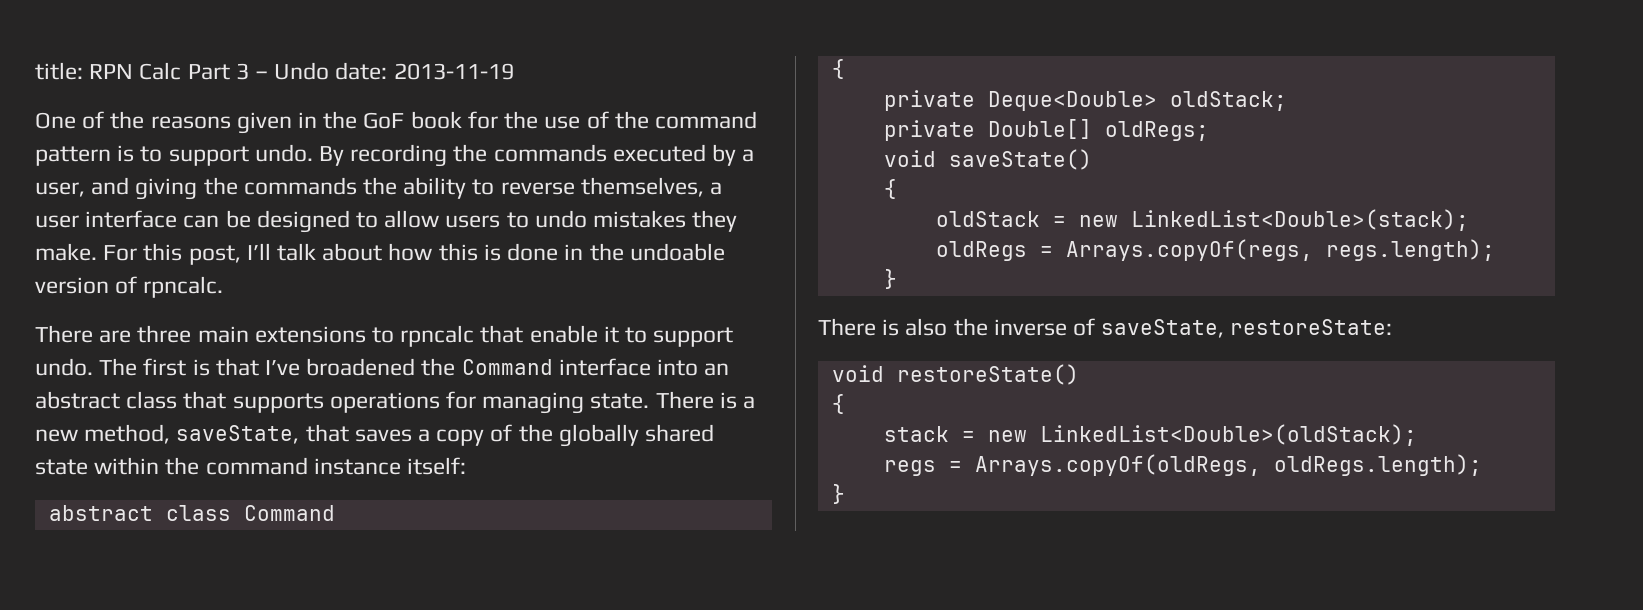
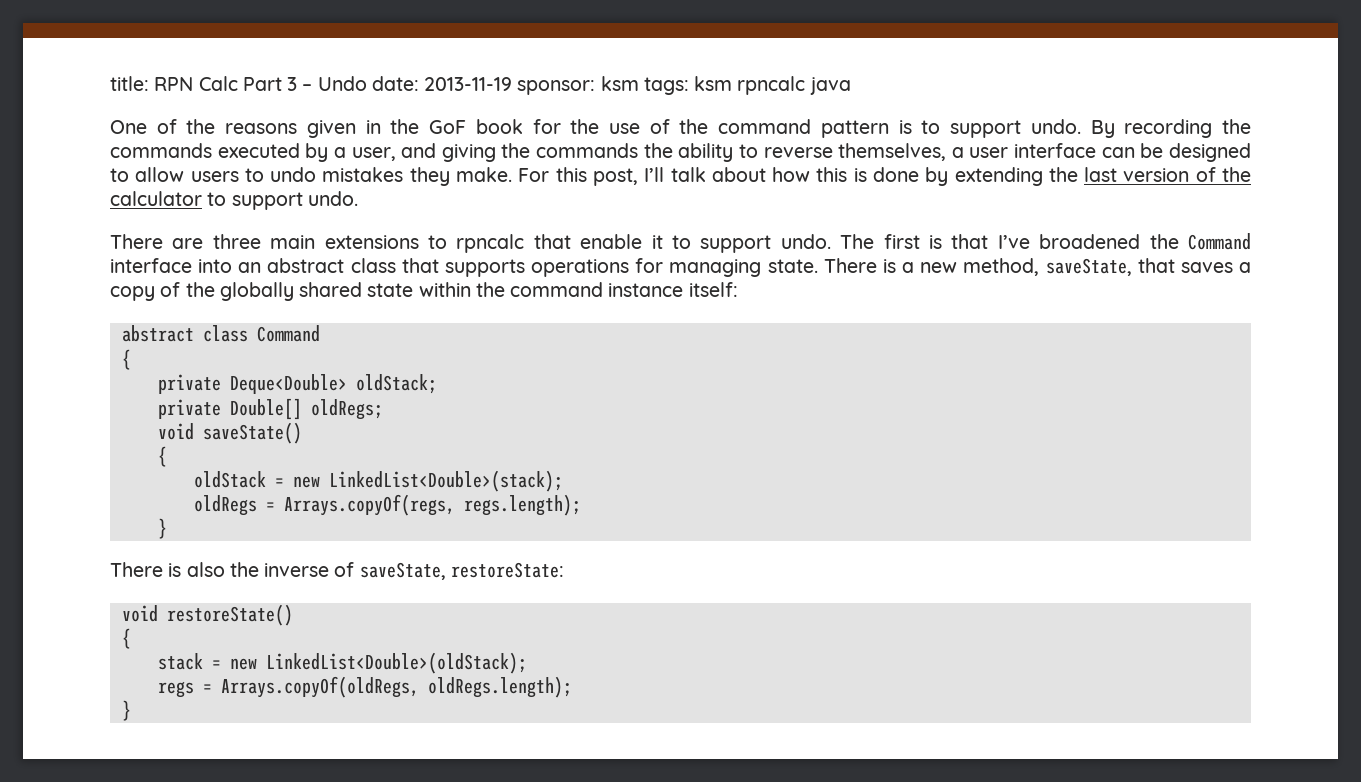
(514, 71) none -> [517,76,851,95] sponsor: ksm tags: ksm rpncalc java
[564,243,725,261] [35,276,224,298] in the undoable version of rpncalc. -> [925,167,1251,186] [110,191,358,210] by extending the last version of the calculator to support undo.

